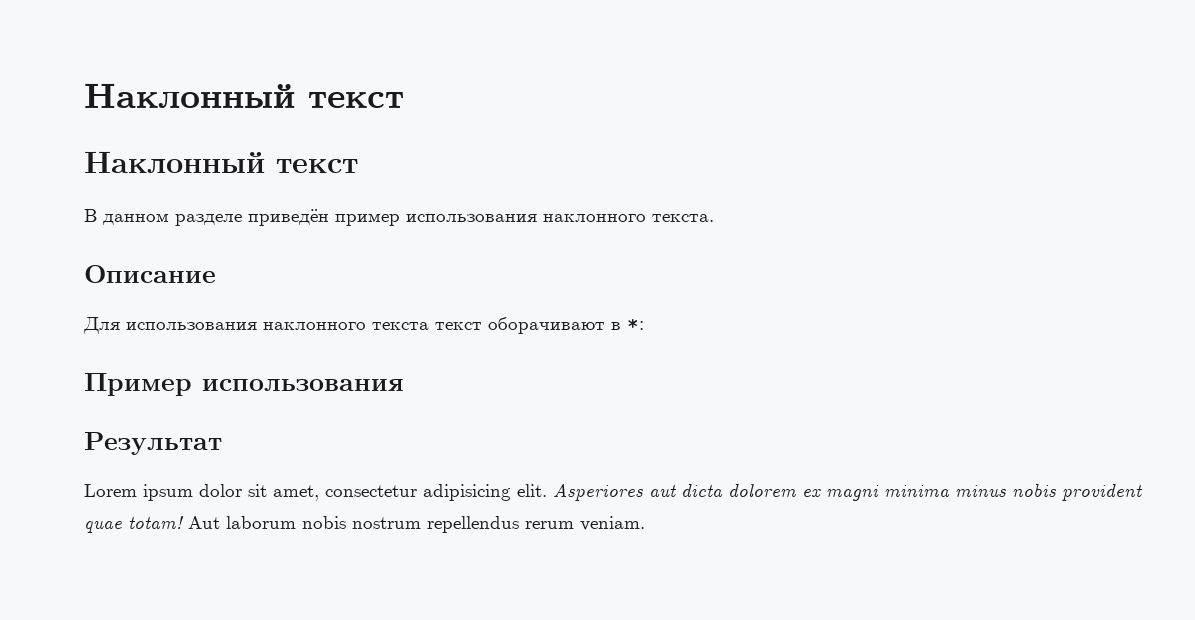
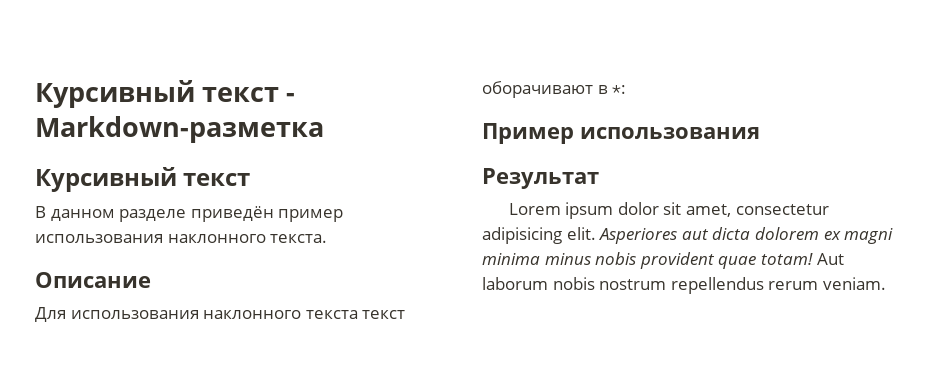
[84,83,404,108] [84,151,265,173] Наклонный текст // Наклонный -> [35,80,296,108] [35,116,324,143] [35,167,177,192] Курсивный текст - Markdown-разметка // Курсивный

